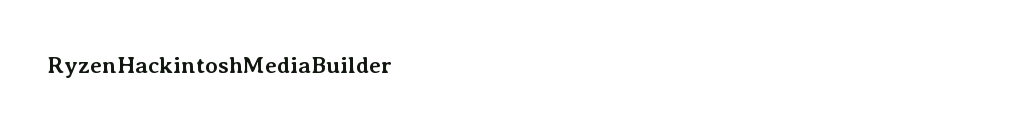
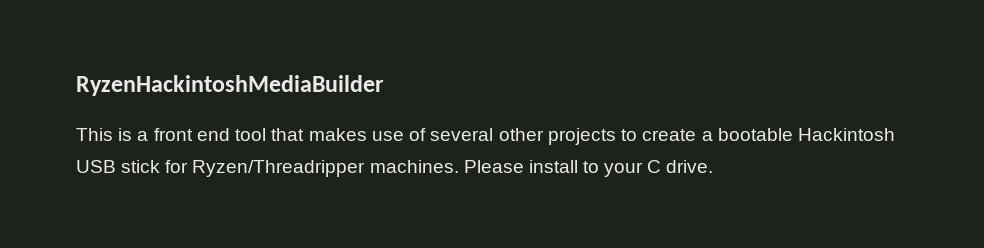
(392, 67) none -> [76,128,896,145] [76,160,714,177] // This is a front end tool that makes use of several other projects to create a bootable Hackintosh USB stick for Ryzen/Threadripper machines. Please install to your C drive.

